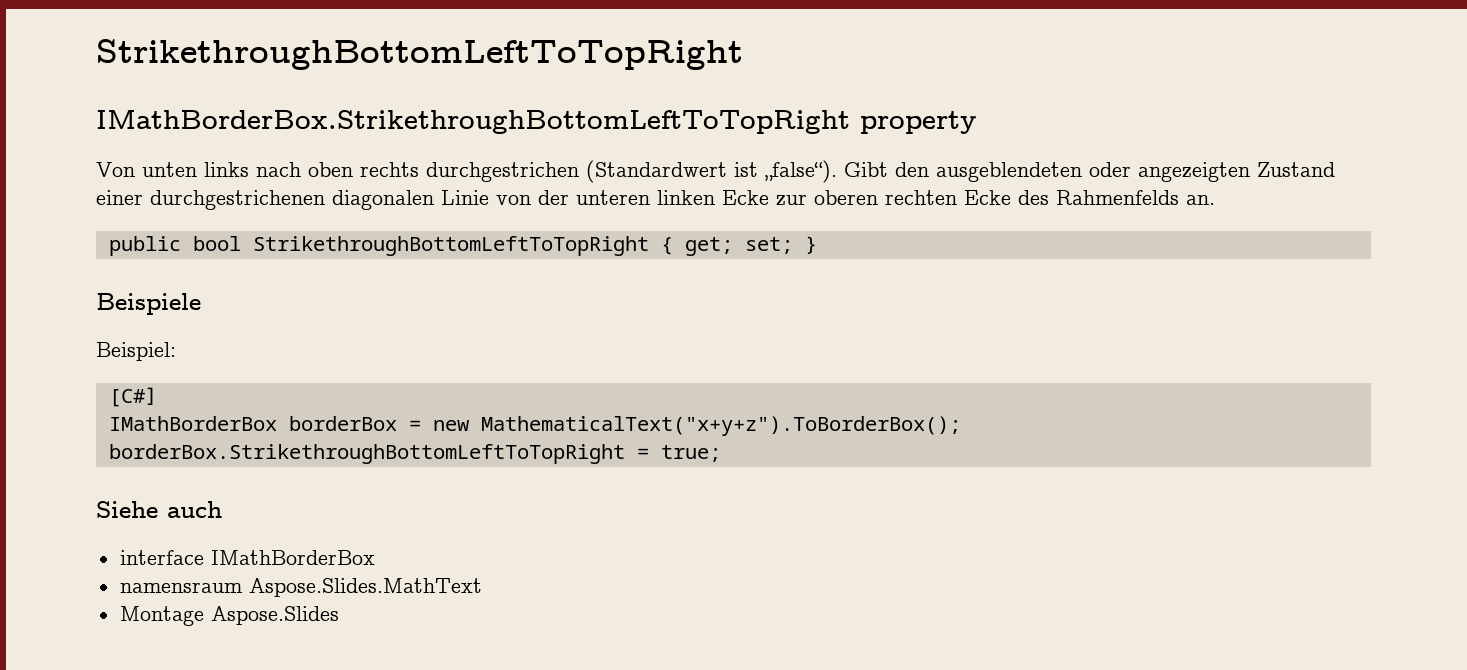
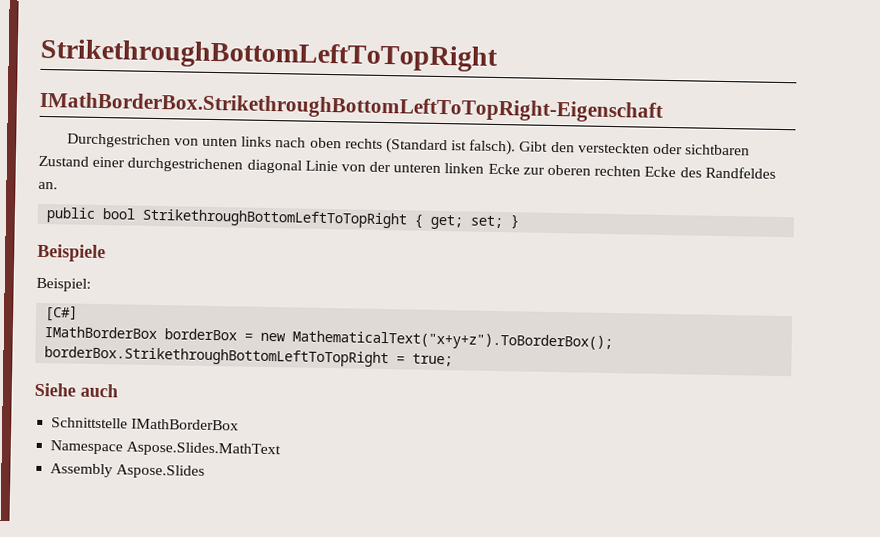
[96,110,977,134] [96,162,135,177] IMathBorderBox.StrikethroughBottomLeftToTopRight property // Von -> [39,91,663,123] [66,133,199,149] IMathBorderBox.StrikethroughBottomLeftToTopRight-Eigenschaft // Durchgestrichen von
[426,160,1250,183] durchgestrichen (Standardwert ist „false“). Gibt den ausgeblendeten oder angezeigten -> [385,138,751,156] (Standard ist falsch). Gibt den versteckten oder sichtbaren
[332,190,434,210] diagonalen -> [246,159,302,174] diagonal
[1056,190,1179,205] Rahmenfelds -> [704,166,776,179] Randfeldes
[119,550,204,565] interface -> [51,417,129,429] Schnittstelle
[119,582,243,593] namensraum -> [50,440,124,455] Namespace
[119,606,204,626] Montage -> [50,463,114,478] Assembly

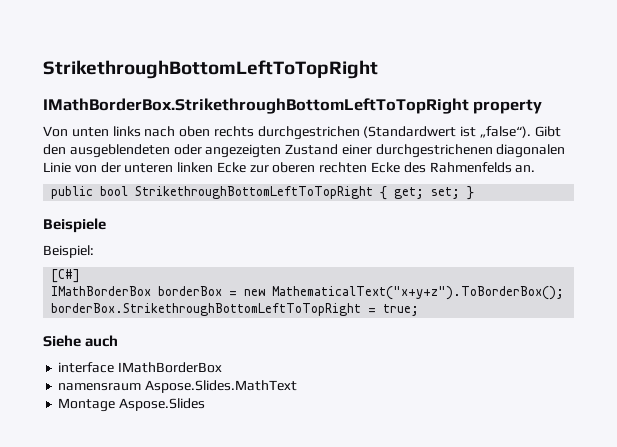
[39,91,663,123] [66,133,199,149] IMathBorderBox.StrikethroughBottomLeftToTopRight-Eigenschaft // Durchgestrichen von -> [43,98,543,114] [43,126,68,137] IMathBorderBox.StrikethroughBottomLeftToTopRight property // Von
[385,138,751,156] (Standard ist falsch). Gibt den versteckten oder sichtbaren -> [257,126,561,140] [43,144,282,158] durchgestrichen (Standardwert ist „false“). Gibt den ausgeblendeten oder angezeigten
[246,159,302,174] diagonal -> [496,144,566,158] diagonalen
[704,166,776,179] Randfeldes -> [429,162,512,173] Rahmenfelds
[51,417,129,429] Schnittstelle -> [58,362,115,373] interface
[50,440,124,455] Namespace -> [58,383,142,391] namensraum
[50,463,114,478] Assembly -> [58,398,116,412] Montage

